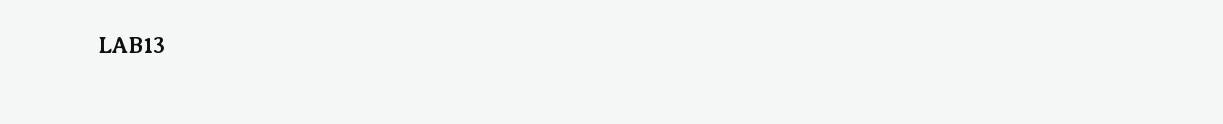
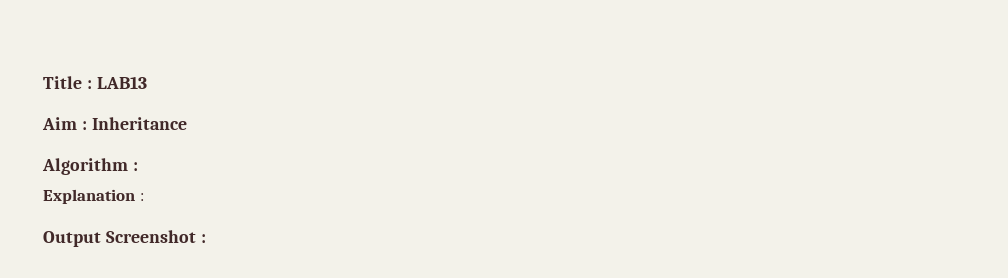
(98, 45) none -> [43,76,92,89] Title :
(165, 45) none -> [42,117,187,130] [42,158,138,175] [43,189,144,204] [43,230,206,247] // Aim : Inheritance // Algorithm : // Explanation : // Output Screenshot :

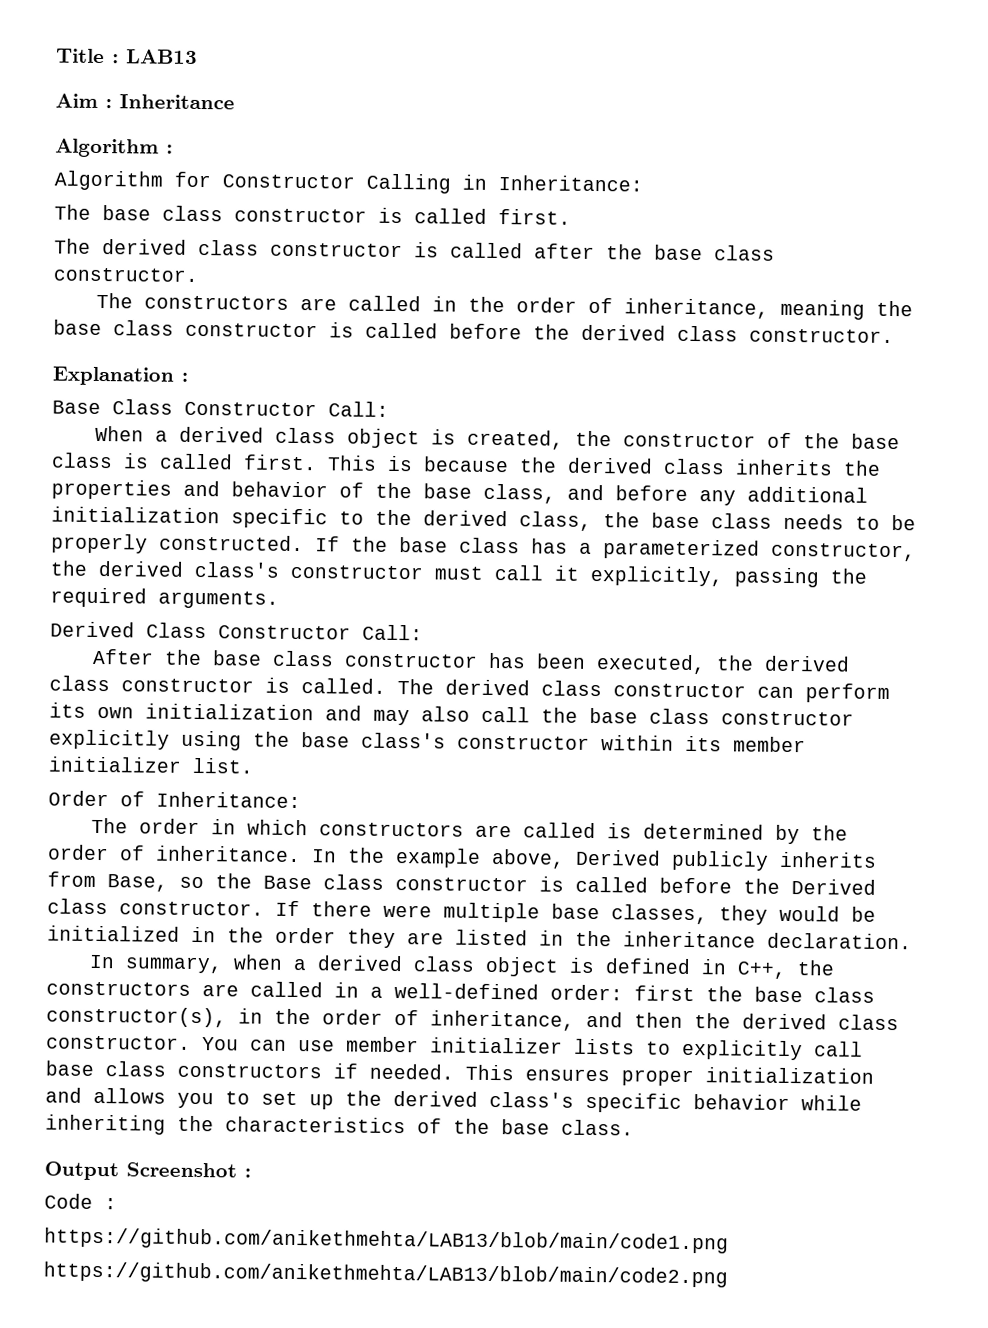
[43,189,144,204] Explanation : -> [54,170,643,194] [54,204,571,225] [54,238,775,261] [53,267,198,282] [96,292,914,320] [53,319,894,344] [52,366,188,386] [52,399,389,417] [95,425,901,450] [51,452,881,476] [51,479,868,506] [51,506,916,531] [51,533,916,562] [50,560,867,588] [50,587,279,609] [50,621,423,641] [92,648,851,675] [49,675,890,704] [49,702,854,726] [49,729,806,753] [48,756,254,774] [48,790,301,809] [91,817,849,845] [47,844,877,871] [47,871,876,895] [47,898,876,925] [47,925,912,950] [89,954,836,979] [46,981,875,1003] [46,1006,899,1031] [46,1035,863,1061] [45,1060,874,1087] [45,1087,862,1113] [45,1114,634,1136] Algorithm for Constructor Calling in Inheritance: // The base class constructor is called first. // The derived class constructor is called after the base class constructor. // The constructors are called in the order of inheritance, meaning the base class constructor is called before the derived class constructor. // Explanation : // Base Class Constructor Call: // When a derived class object is created, the constructor of the base class is called first. This is because the derived class inherits the properties and behavior of the base class, and before any additional initialization specific to the derived class, the base class needs to be properly constructed. If the base class has a parameterized constructor, the derived class's constructor must call it explicitly, passing the required arguments. // Derived Class Constructor Call: // After the base class constructor has been executed, the derived class constructor is called. The derived class constructor can perform its own initialization and may also call the base class constructor explicitly using the base class's constructor within its member initializer list. // Order of Inheritance: // The order in which constructors are called is determined by the order of inheritance. In the example above, Derived publicly inherits from Base, so the Base class constructor is called before the Derived class constructor. If there were multiple base classes, they would be initialized in the order they are listed in the inheritance declaration. // In summary, when a derived class object is defined in C++, the constructors are called in a well-defined order: first the base class constructor(s), in the order of inheritance, and then the derived class constructor. You can use member initializer lists to explicitly call base class constructors if needed. This ensures proper initialization and allows you to set up the derived class's specific behavior while inheriting the characteristics of the base class.
(206, 238) none -> [44,1193,117,1210] [44,1227,729,1254] [43,1261,728,1288] // Code : // https://github.com/anikethmehta/LAB13/blob/main/code1.png // https://github.com/anikethmehta/LAB13/blob/main/code2.png

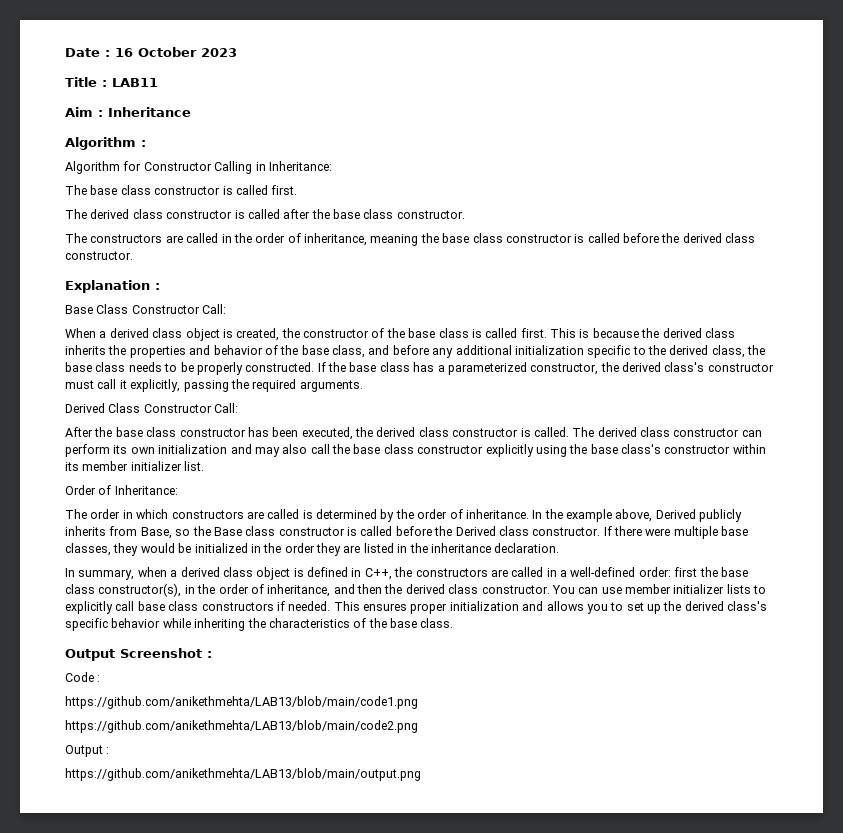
(56, 56) none -> [65,47,237,57] Date : 16 October 2023 //
[126,49,198,64] LAB13 -> [112,78,158,87] LAB11
(728, 1274) none -> [65,745,110,757] [65,768,421,781] // Output : // https://github.com/anikethmehta/LAB13/blob/main/output.png

